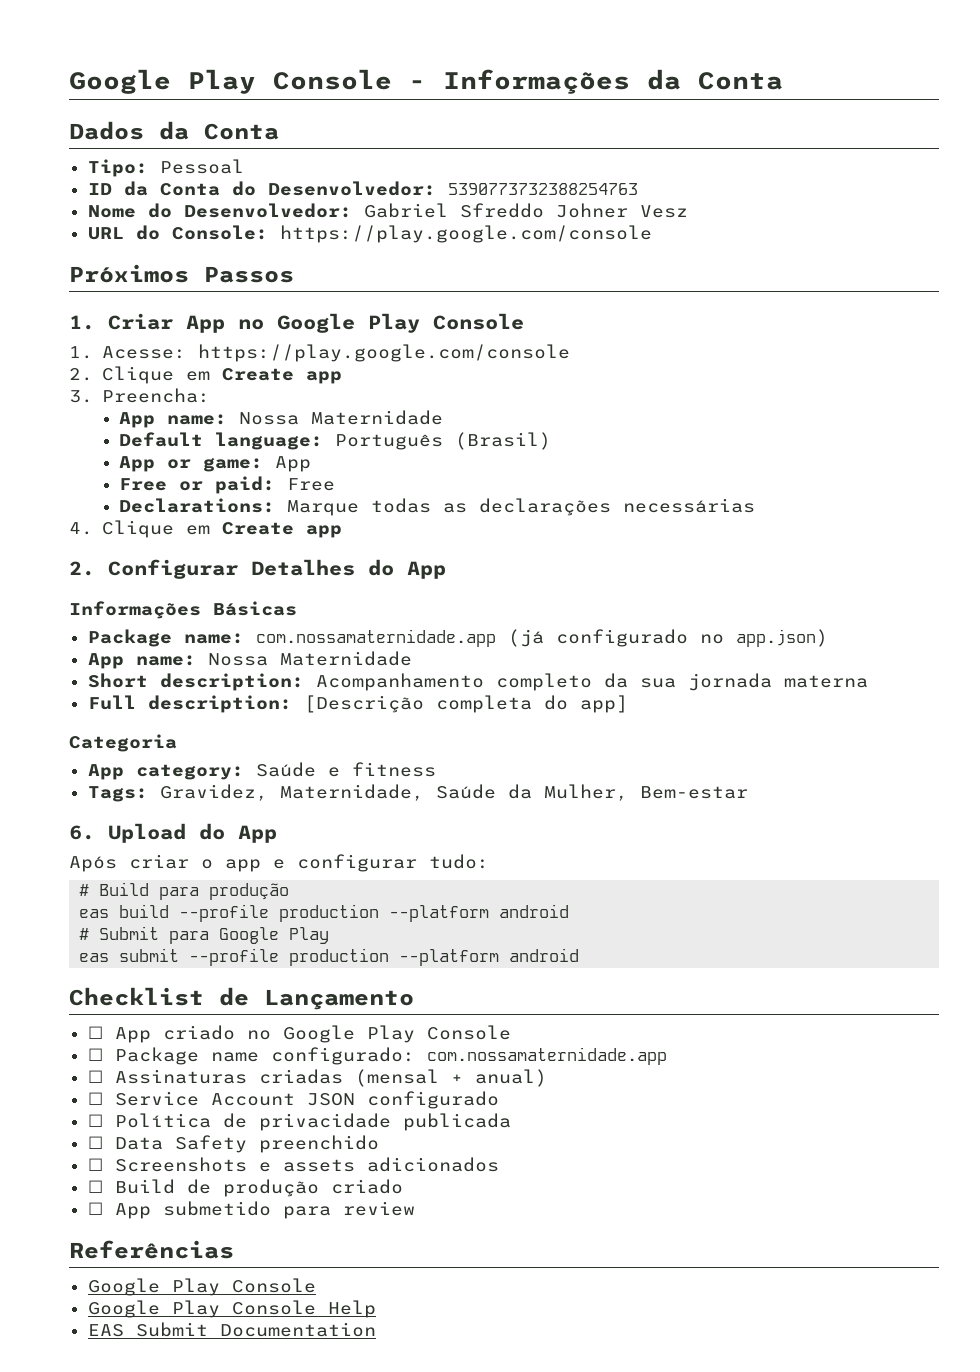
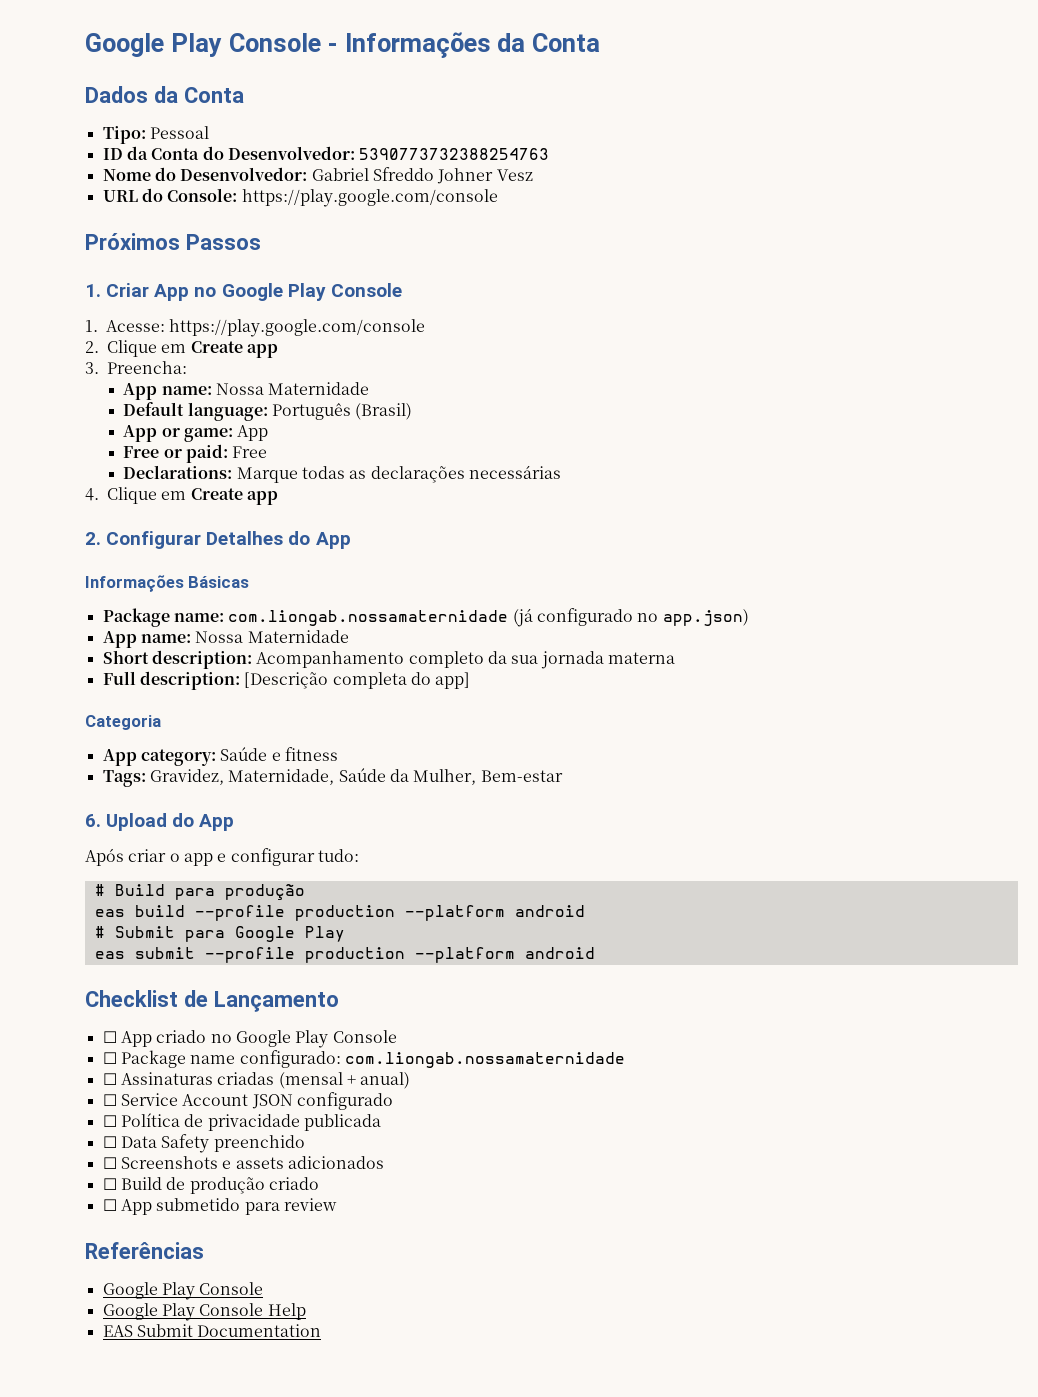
[255,629,496,647] com.nossamaternidade.app -> [228,610,509,626] com.liongab.nossamaternidade
[426,1047,667,1065] com.nossamaternidade.app -> [344,1052,625,1068] com.liongab.nossamaternidade

